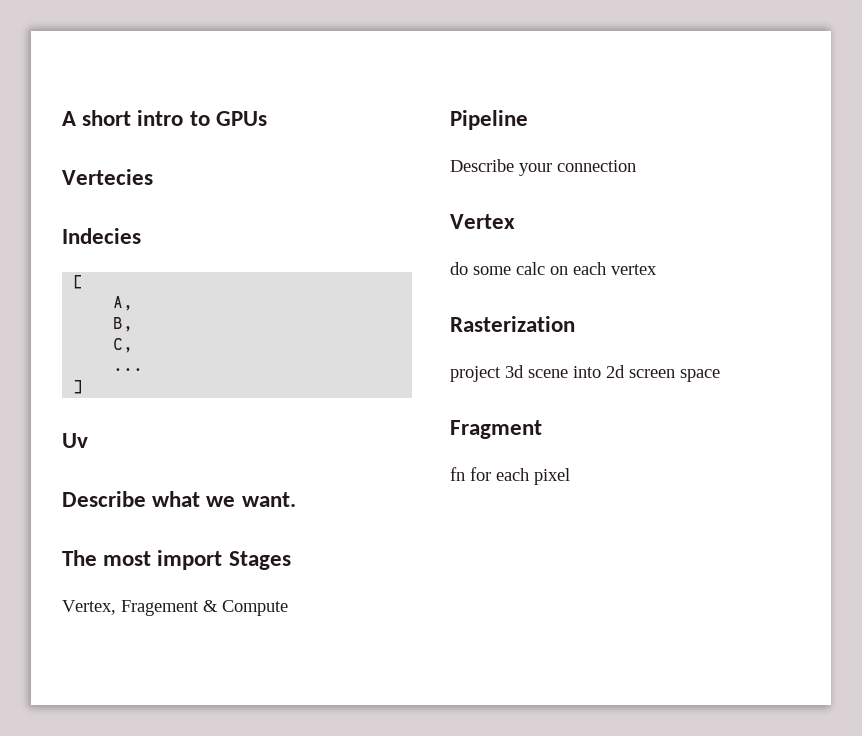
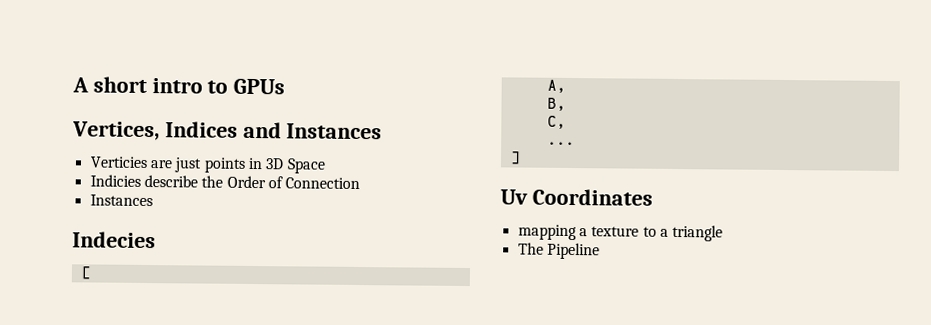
[62,169,153,185] Vertecies -> [72,121,383,141] [89,156,326,174] [89,174,361,190] [89,194,153,207] Vertices, Indices and Instances // Verticies are just points in 3D Space // Indicies describe the Order of Connection // Instances
[62,491,296,507] [62,550,291,570] [62,600,288,616] [450,110,528,130] [450,159,636,176] [450,214,515,229] [450,262,657,275] [450,316,575,332] [450,365,720,382] [450,420,542,439] [450,467,570,485] // Describe what we want. // The most import Stages // Vertex, Fragement & Compute // Pipeline // Describe your connection // Vertex // do some calc on each vertex // Rasterization // project 3d scene into 2d screen space // Fragment // fn for each pixel -> [531,188,653,206] [517,224,724,242] [517,242,600,260] Coordinates // mapping a texture to a triangle // The Pipeline

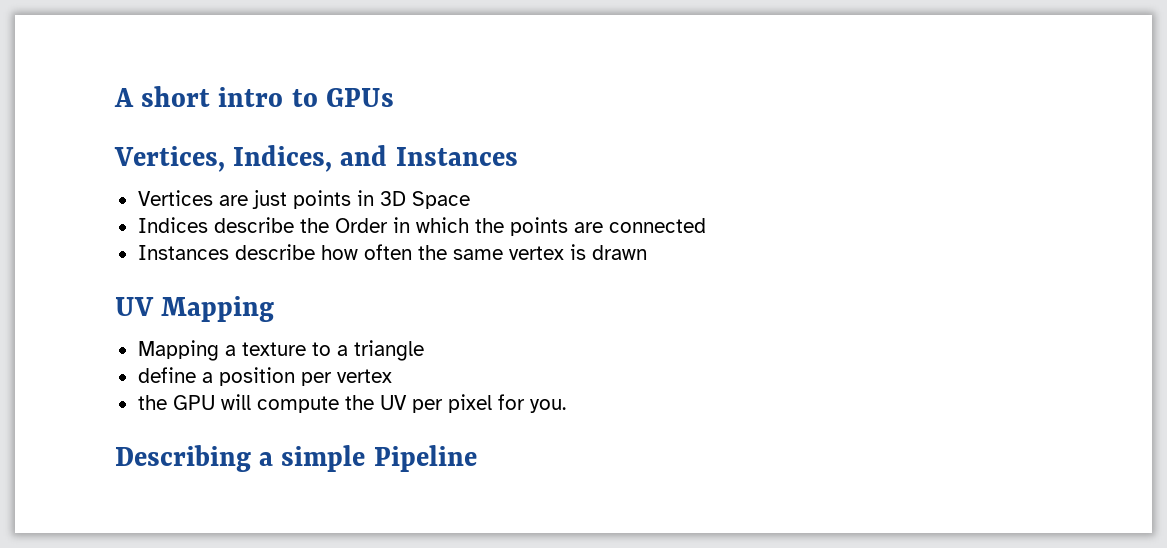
[164,121,238,138] Indices -> [233,145,333,172] Indices,
[89,156,148,168] Verticies -> [137,190,213,206] Vertices
[89,174,141,187] Indicies -> [137,217,208,233] Indices
[267,176,361,190] [89,194,153,207] [72,231,156,249] [80,266,92,280] [546,79,566,93] [546,97,566,111] [546,115,566,129] [546,141,575,146] [509,151,521,165] [500,188,653,206] [517,224,577,241] of Connection // Instances // Indecies // [ // A, // B, // C, // ... // ] // Uv Coordinates // mapping -> [392,217,706,236] [137,244,647,260] [115,296,275,322] [137,340,219,361] in which the points are connected // Instances describe how often the same vertex is drawn // UV Mapping // Mapping
[517,242,544,255] The -> [137,367,392,386] [137,394,566,413] [115,445,366,472] define a position per vertex // the GPU will compute the UV per pixel for you. // Describing a simple

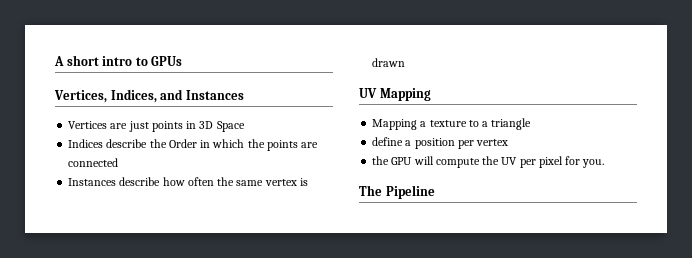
[115,445,366,472] Describing a simple -> [359,185,382,196] The

